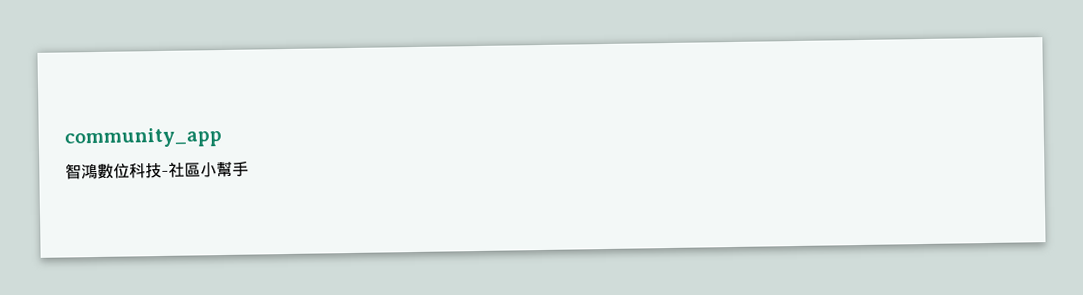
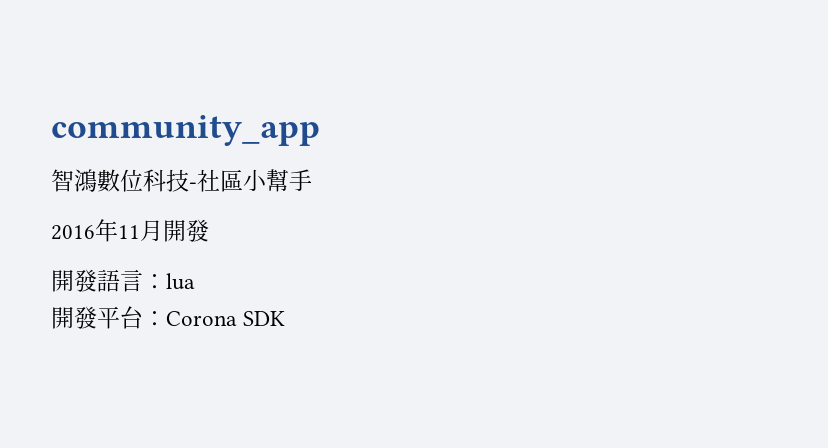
(249, 169) none -> [51,219,209,242] [51,269,195,292] [51,306,286,329] // 2016年11月開發 // 開發語言：lua // 開發平台：Corona SDK

